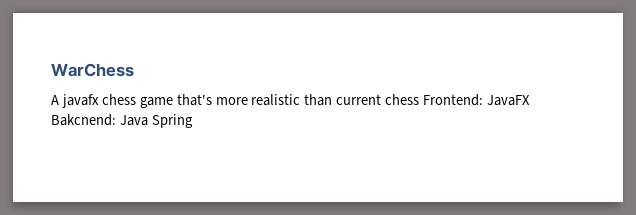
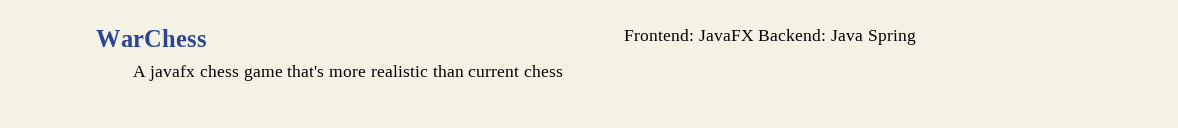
[51,114,116,126] Bakcnend: -> [758,29,827,41] Backend:

